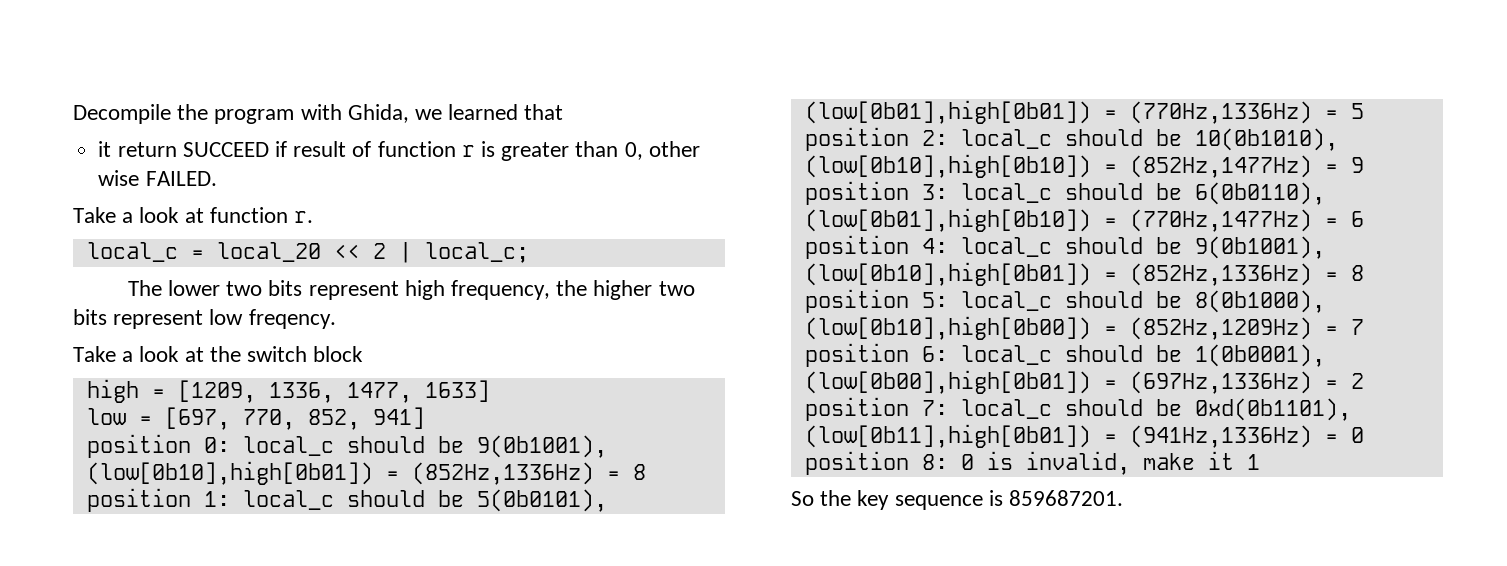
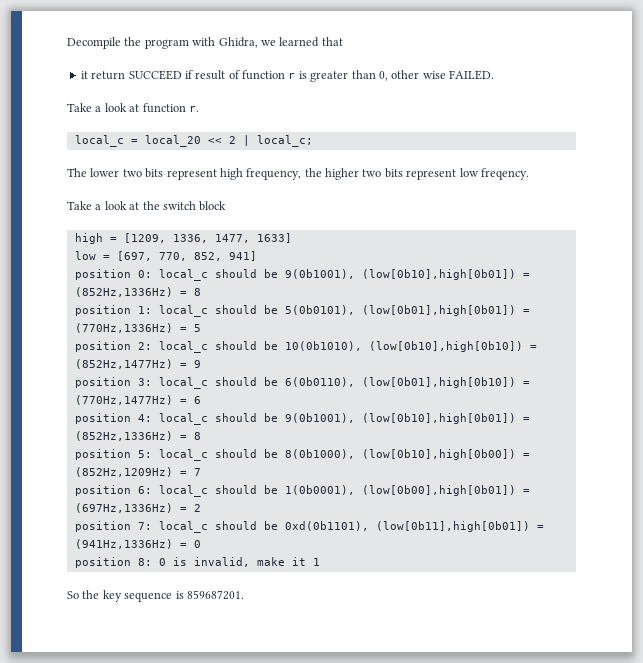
[347,104,409,123] Ghida, -> [218,37,258,48] Ghidra,

